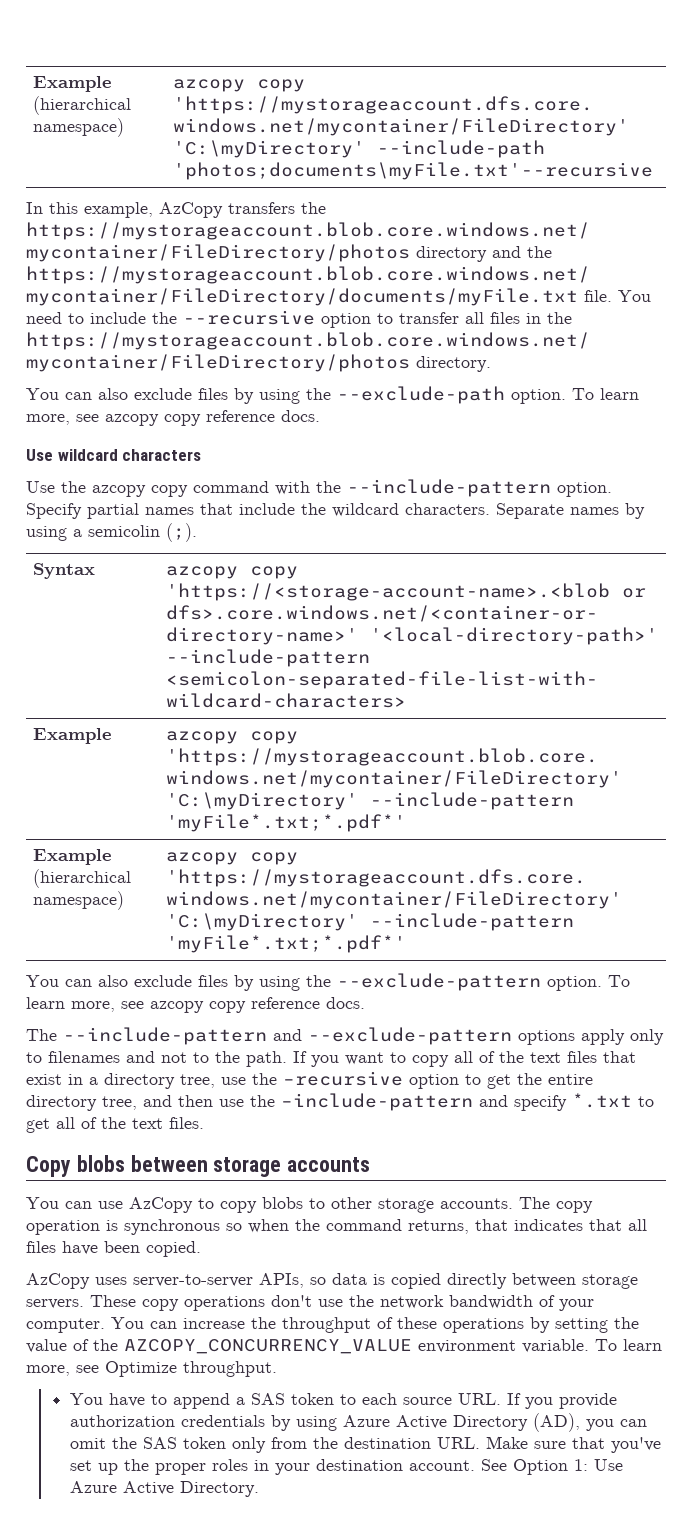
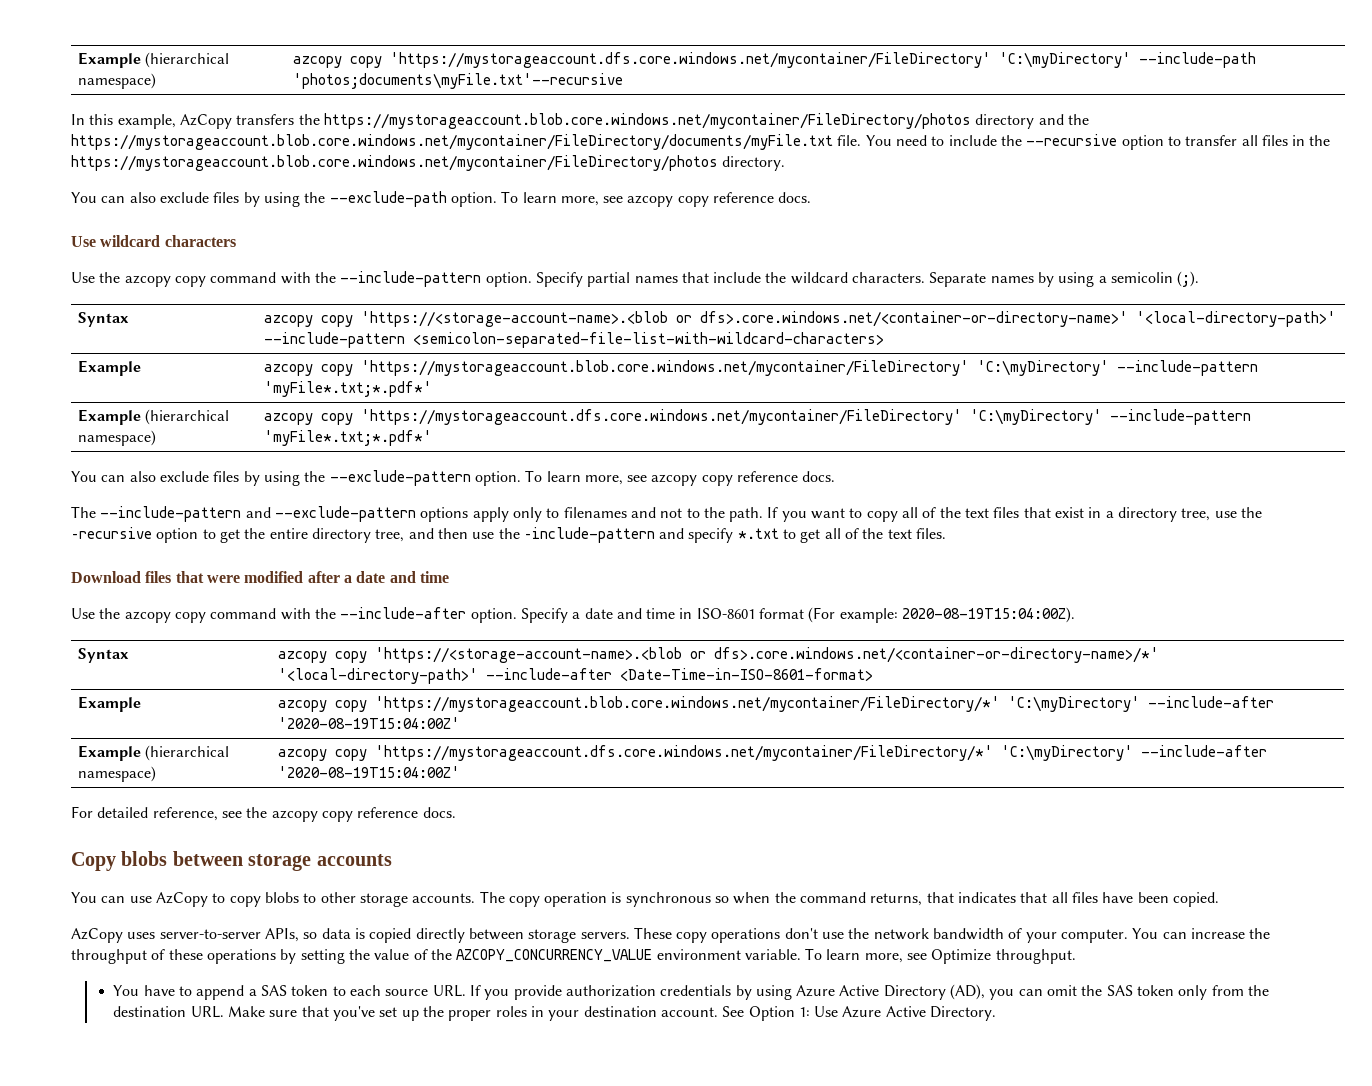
(204, 1123) none -> [71,571,449,583] [71,607,1076,623] [77,648,129,663] [277,647,1159,663] [277,668,873,684] [77,696,141,712] [277,696,1274,712] [277,717,460,729] [77,745,229,761] [77,766,156,782] [277,745,1267,761] [277,766,460,778] [71,806,456,822] // Download files that were modified after a date and time // Use the azcopy copy command with the --include-after option. Specify a date and time in ISO-8601 format (For example: 2020-08-19T15:04:00Z). // Syntax | azcopy copy 'https://<storage-account-name>.<blob or dfs>.core.windows.net/<container-or-directory-name>/*' '<local-directory-path>' --include-after <Date-Time-in-ISO-8601-format> // Example | azcopy copy 'https://mystorageaccount.blob.core.windows.net/mycontainer/FileDirectory/*' 'C:\myDirectory' --include-after '2020-08-19T15:04:00Z' // Example (hierarchical namespace) | azcopy copy 'https://mystorageaccount.dfs.core.windows.net/mycontainer/FileDirectory/*' 'C:\myDirectory' --include-after '2020-08-19T15:04:00Z' // For detailed reference, see the azcopy copy reference docs.

